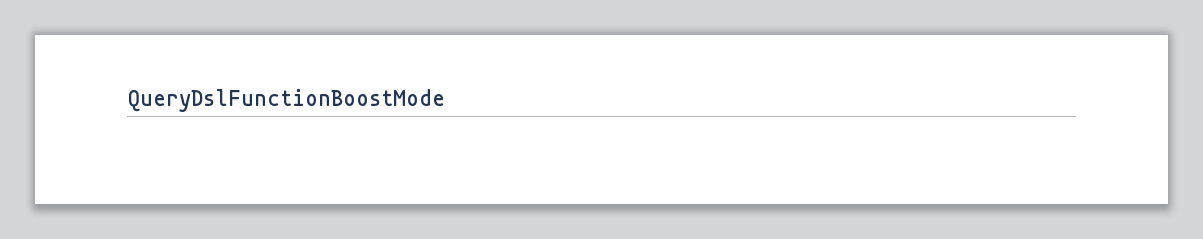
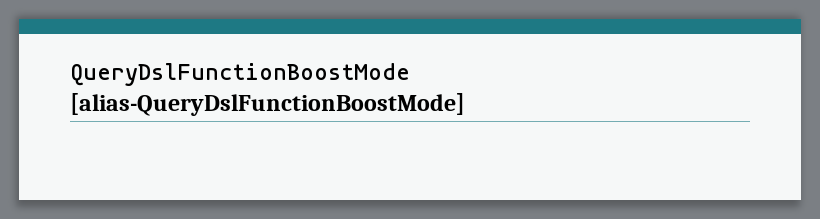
(445, 100) none -> [70,93,465,116] [alias-QueryDslFunctionBoostMode]

